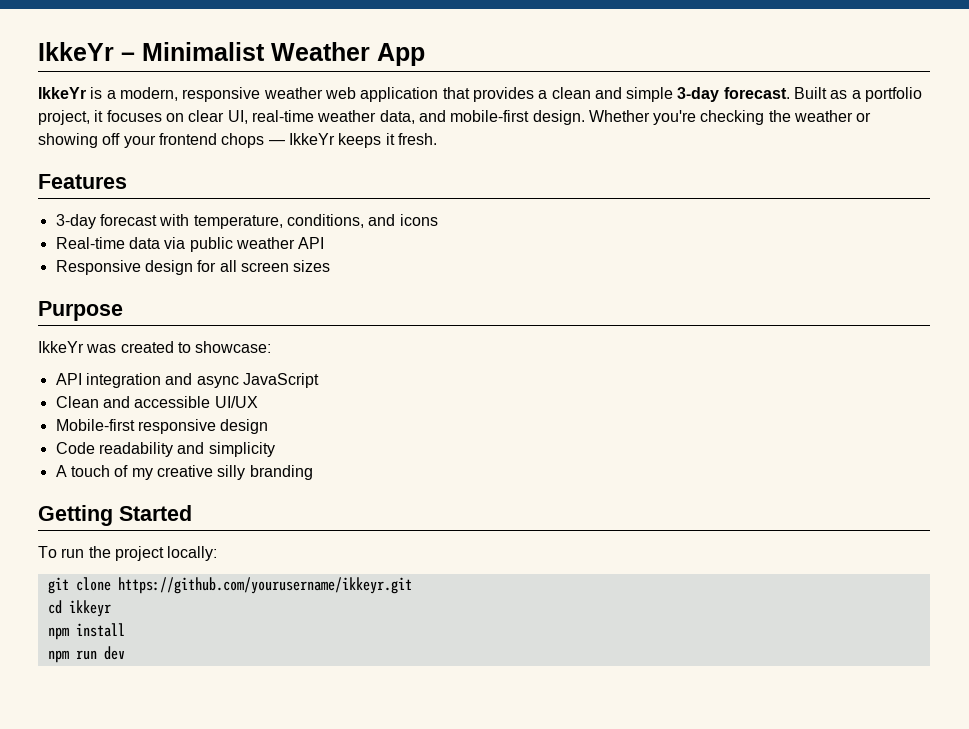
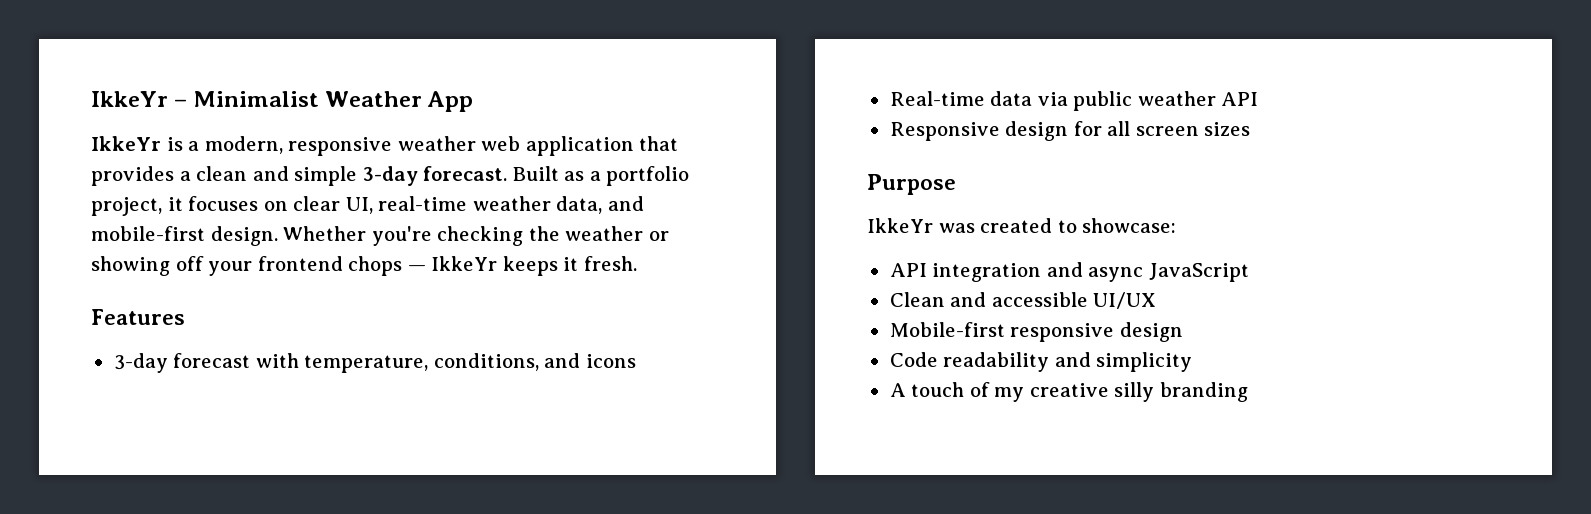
[38,505,192,526] [38,546,218,561] [47,577,412,594] [47,600,111,617] [47,623,125,640] [47,646,125,663] // Getting Started // To run the project locally: // git clone https://github.com/yourusername/ikkeyr.git // cd ikkeyr // npm install // npm run dev -> (1248, 392) none

